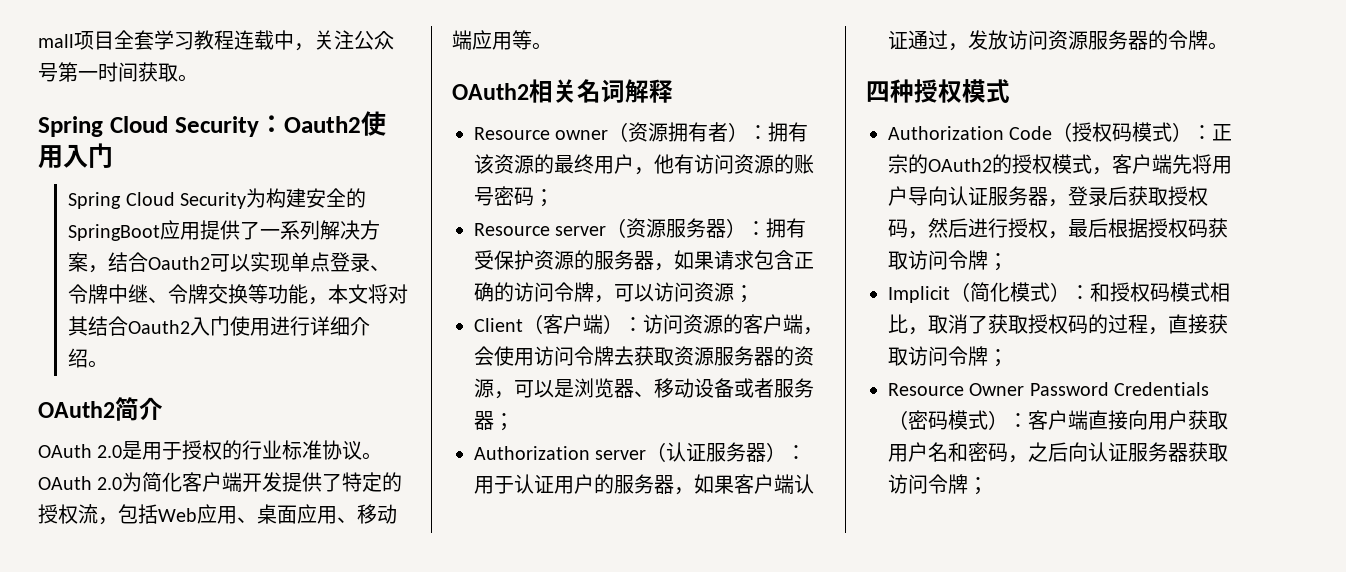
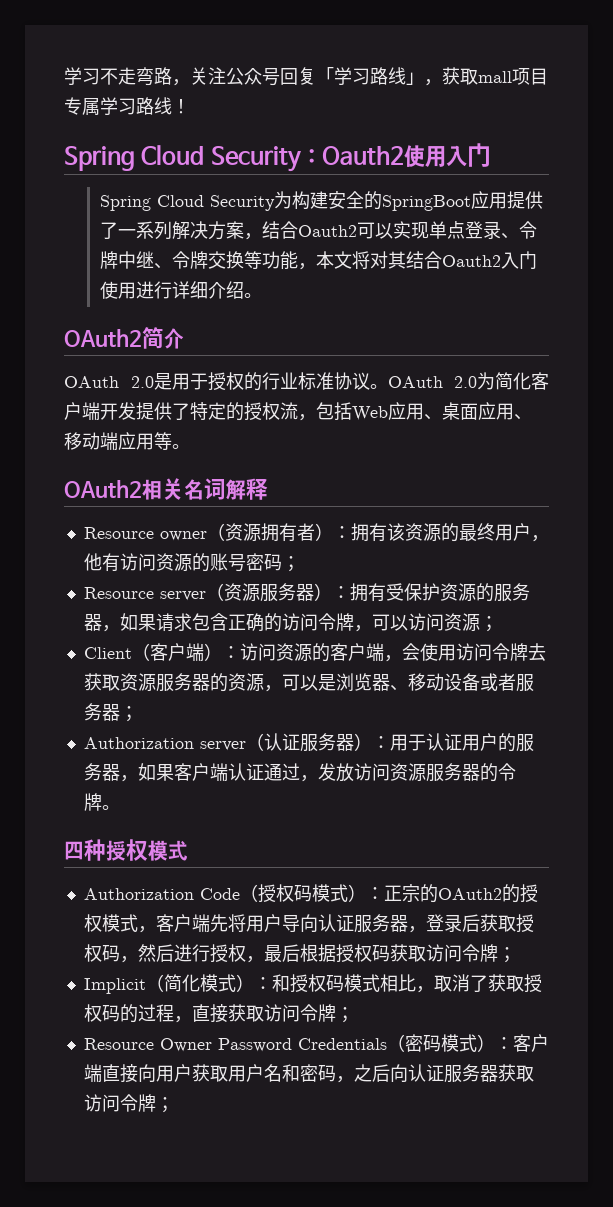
[38,30,394,51] [38,62,198,82] mall项目全套学习教程连载中，关注公众号第一时间获取。 -> [64,67,548,86] [64,97,190,115] 学习不走弯路，关注公众号回复「学习路线」，获取mall项目专属学习路线！

